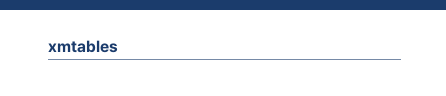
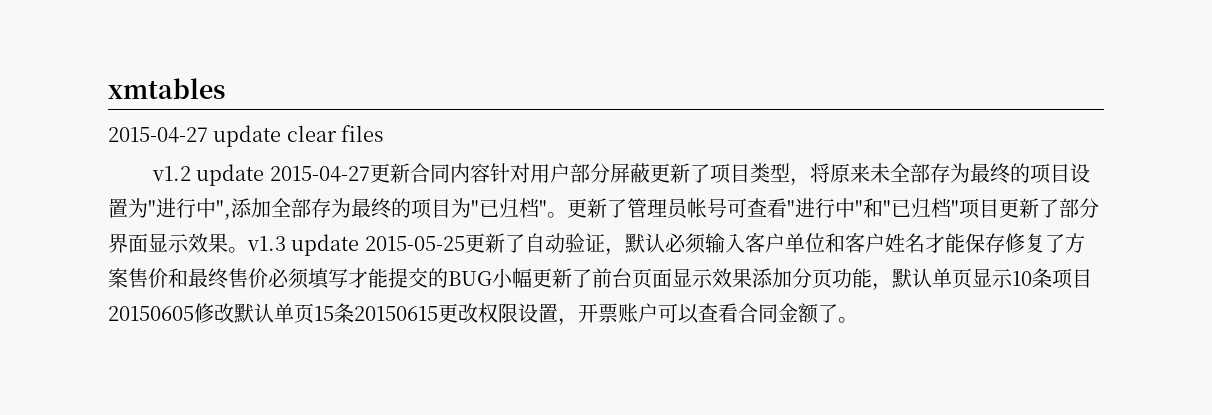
(118, 46) none -> [108,125,384,147] [151,163,1090,186] [108,198,1099,220] [108,233,1085,256] [108,268,1092,291] [108,303,858,326] // 2015-04-27 update clear files // v1.2 update 2015-04-27更新合同内容针对用户部分屏蔽更新了项目类型，将原来未全部存为最终的项目设置为"进行中",添加全部存为最终的项目为"已归档"。更新了管理员帐号可查看"进行中"和"已归档"项目更新了部分界面显示效果。v1.3 update 2015-05-25更新了自动验证，默认必须输入客户单位和客户姓名才能保存修复了方案售价和最终售价必须填写才能提交的BUG小幅更新了前台页面显示效果添加分页功能，默认单页显示10条项目20150605修改默认单页15条20150615更改权限设置，开票账户可以查看合同金额了。

